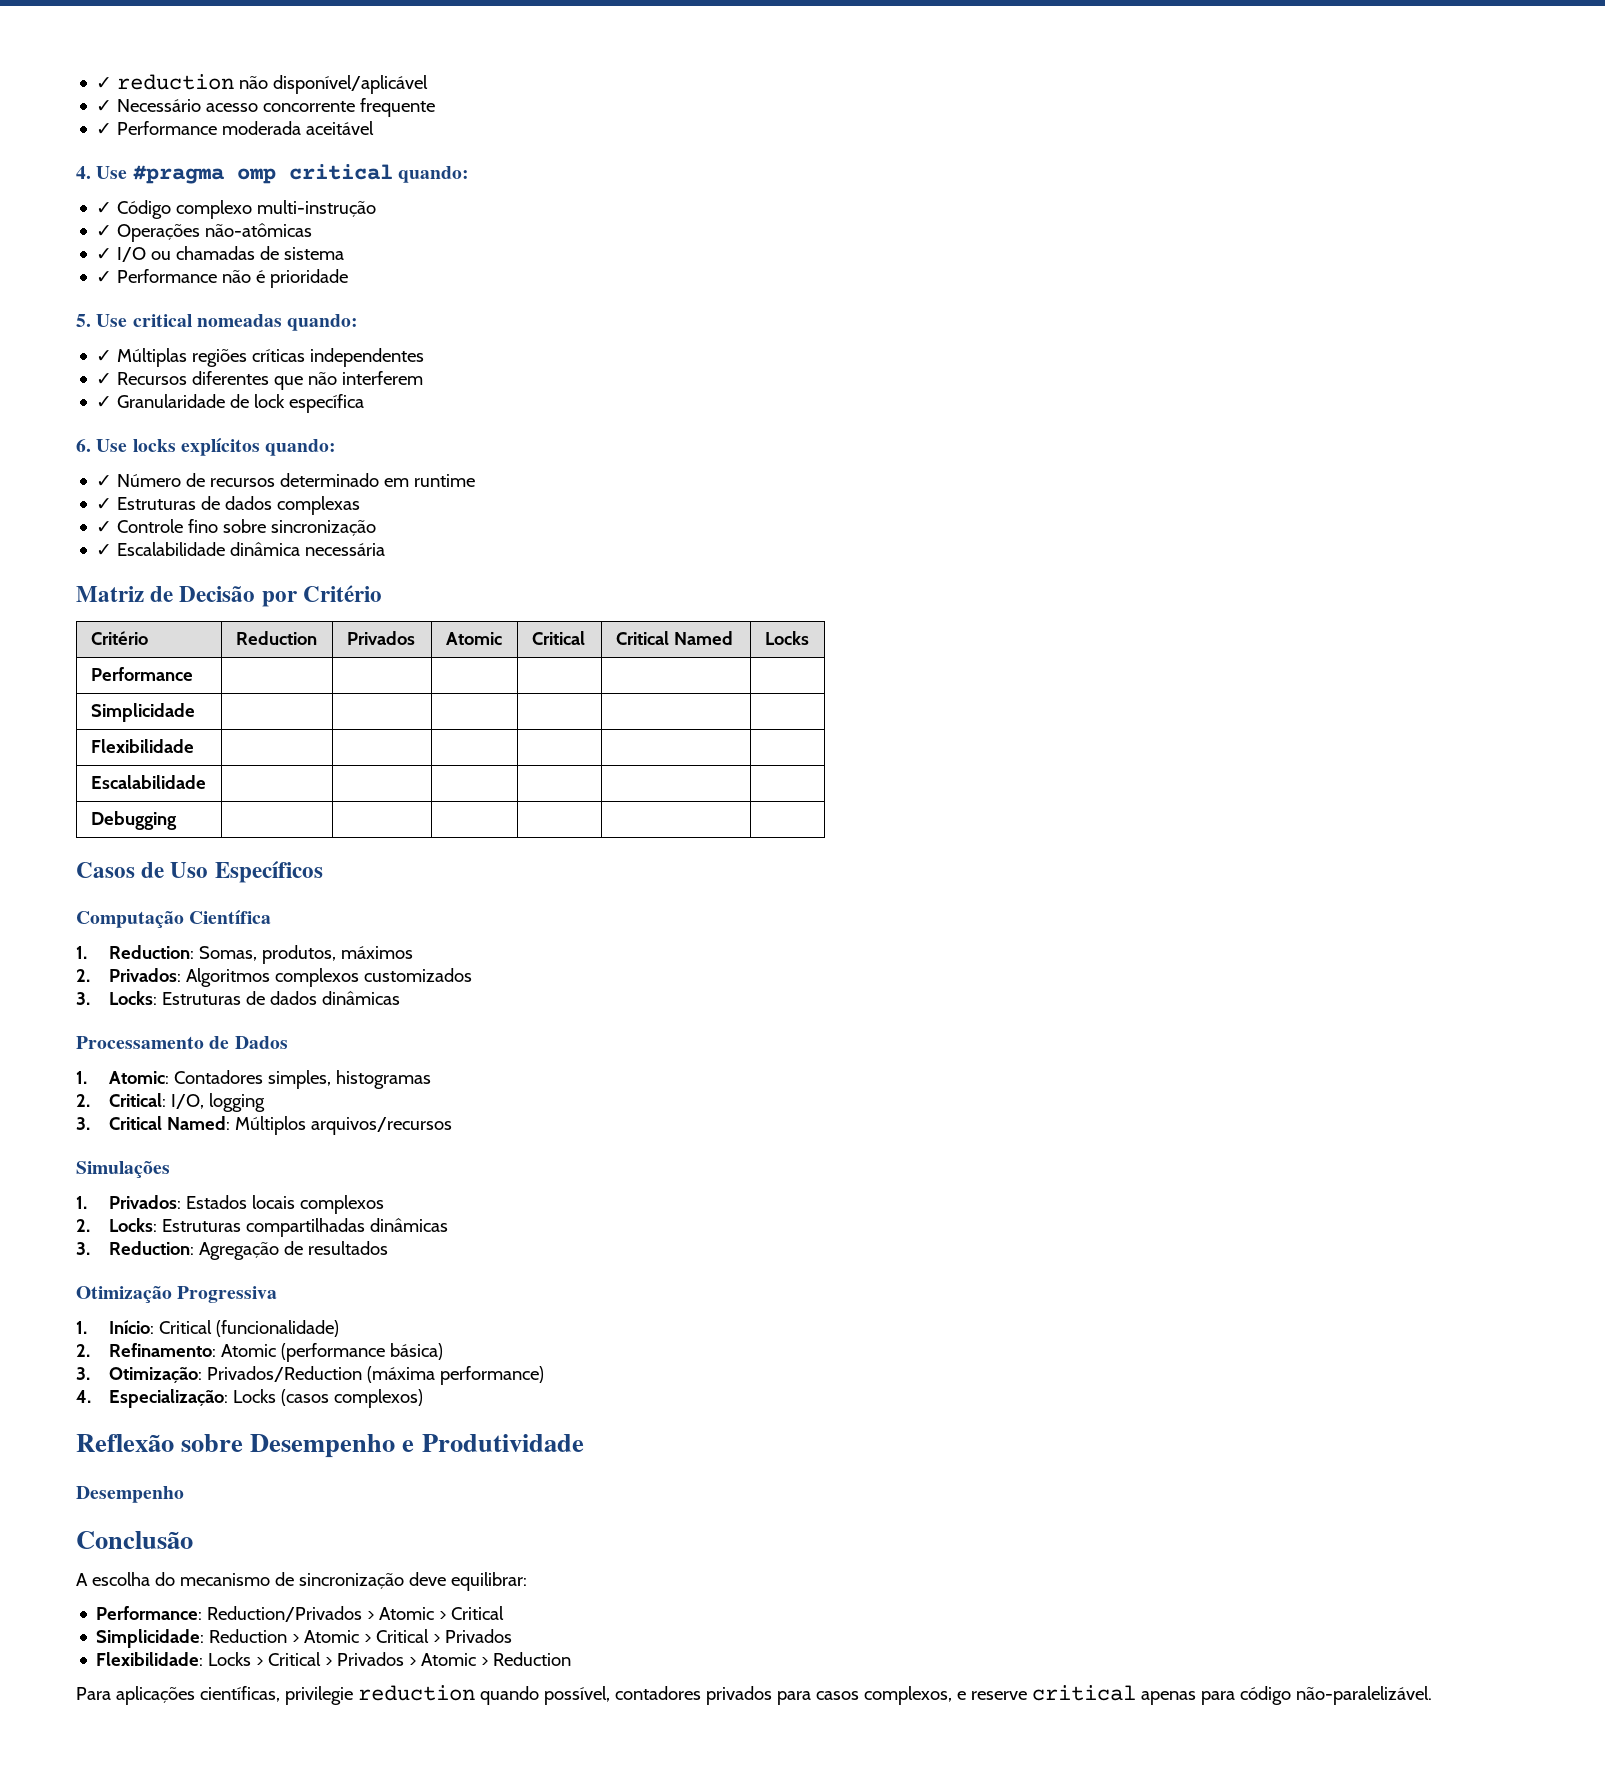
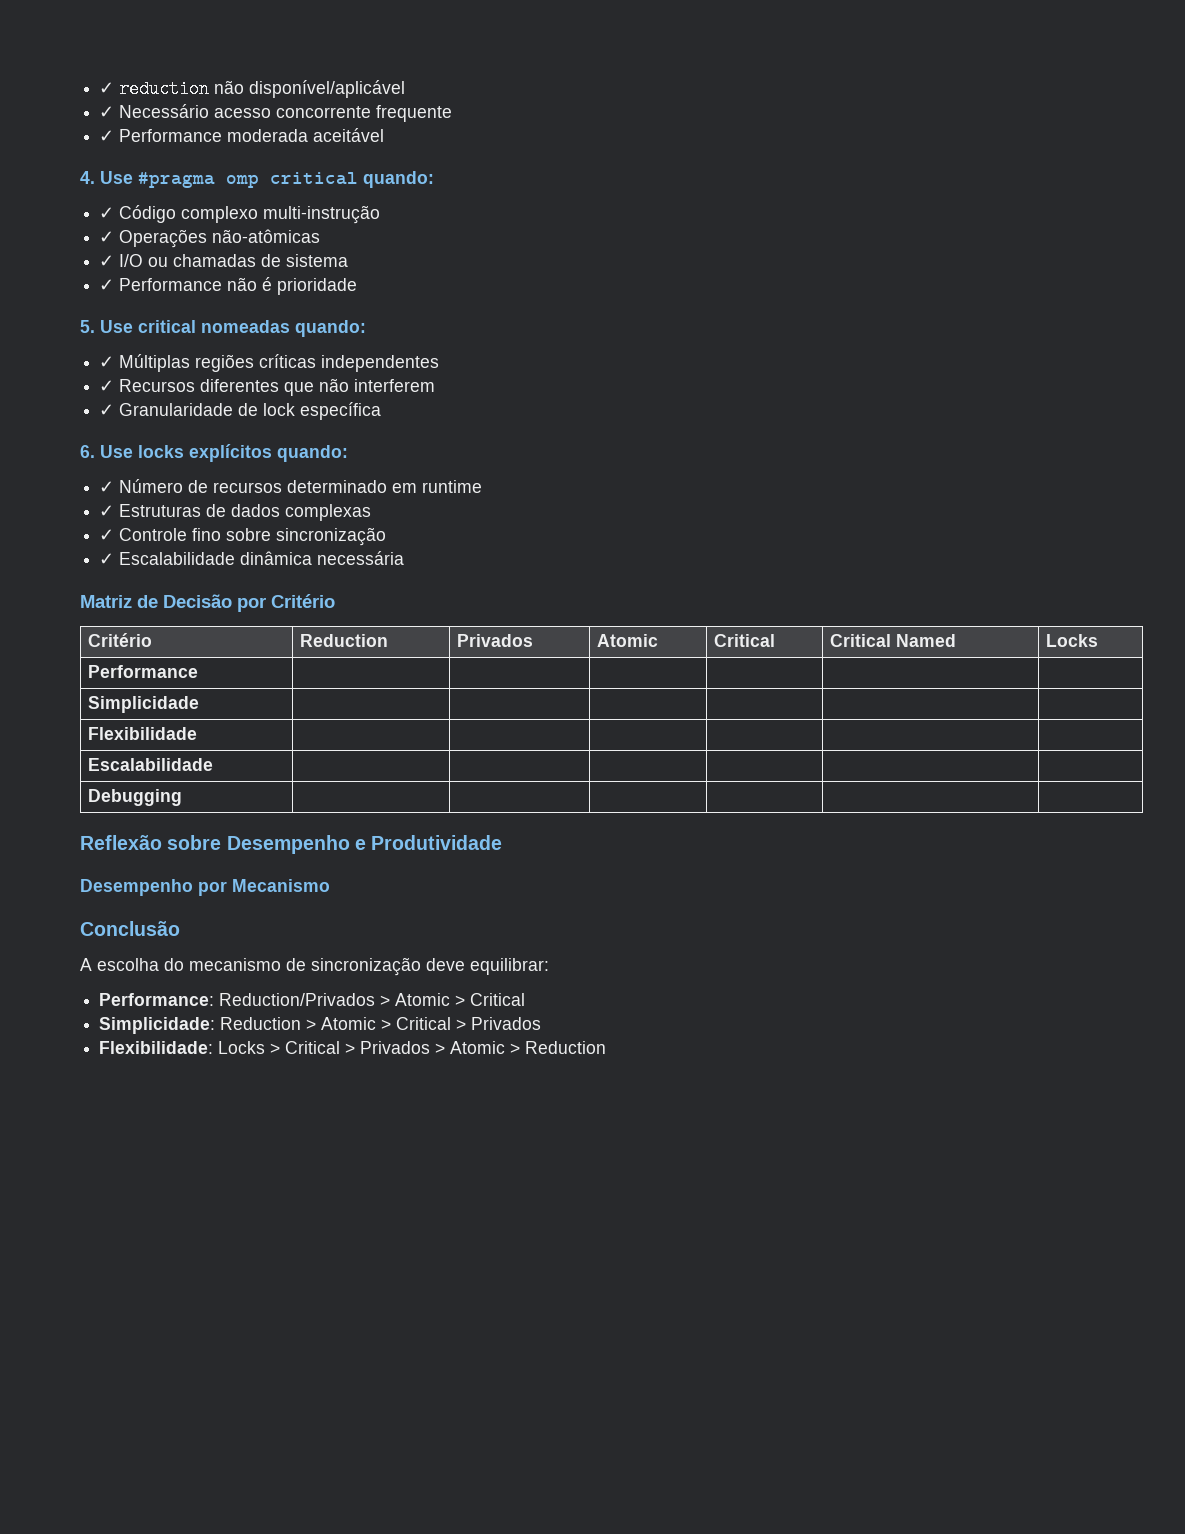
[76,861,323,883] [76,910,272,928] [76,945,413,964] [76,968,472,987] [76,991,400,1005] [76,1036,288,1049] [76,1070,431,1089] [76,1093,265,1112] [76,1116,452,1135] [76,1161,170,1178] [76,1195,384,1214] [76,1218,448,1237] [76,1241,388,1260] [76,1286,278,1303] [76,1320,339,1337] [76,1343,443,1362] [76,1366,544,1385] [76,1389,423,1408] // Casos de Uso Específicos // Computação Científica // 1. Reduction: Somas, produtos, máximos // 2. Privados: Algoritmos complexos customizados // 3. Locks: Estruturas de dados dinâmicas // Processamento de Dados // 1. Atomic: Contadores simples, histogramas // 2. Critical: I/O, logging // 3. Critical Named: Múltiplos arquivos/recursos // Simulações // 1. Privados: Estados locais complexos // 2. Locks: Estruturas compartilhadas dinâmicas // 3. Reduction: Agregação de resultados // Otimização Progressiva // 1. Início: Critical (funcionalidade) // 2. Refinamento: Atomic (performance básica) // 3. Otimização: Privados/Reduction (máxima performance) // 4. Especialização: Locks (casos complexos) -> (183, 797) none
(184, 1494) none -> [198,879,330,896] por Mecanismo
[76,1685,1432,1705] // Para aplicações científicas, privilegie reduction quando possível, contadores privados para casos complexos, e reserve critical apenas para código não-paralelizável. -> (607, 1047) none

